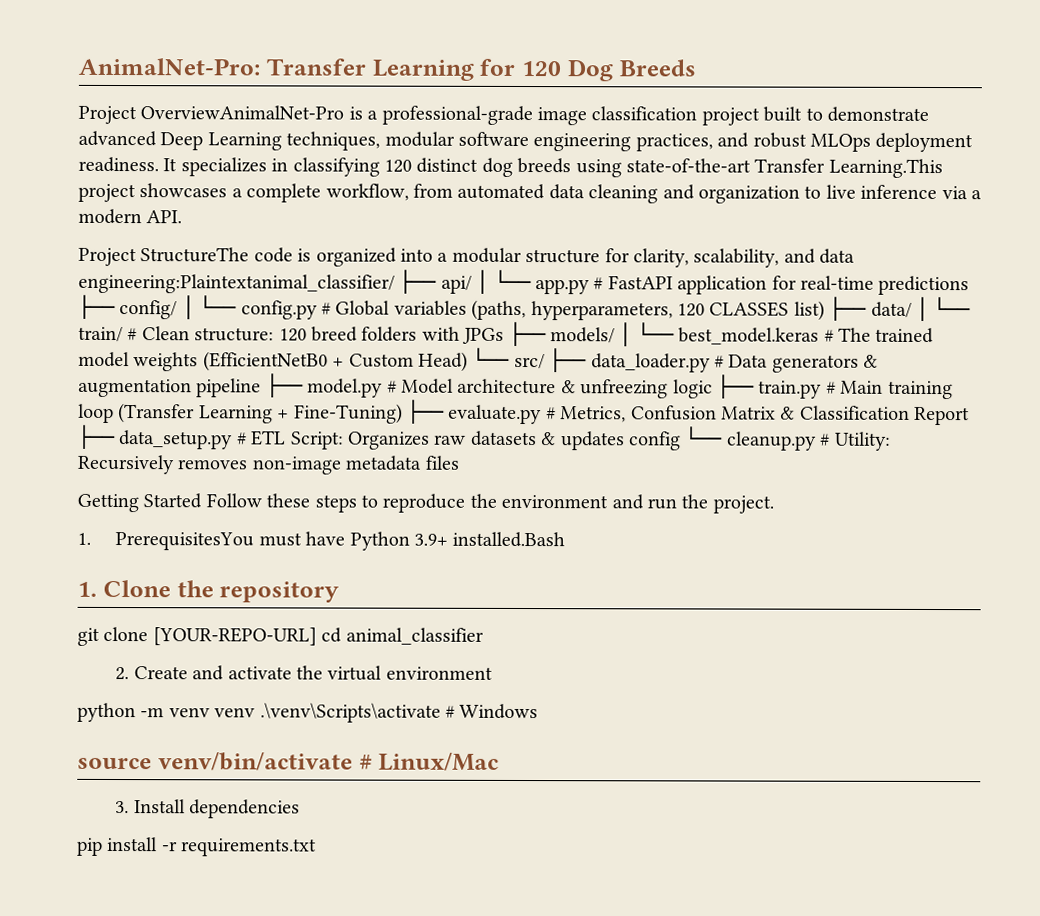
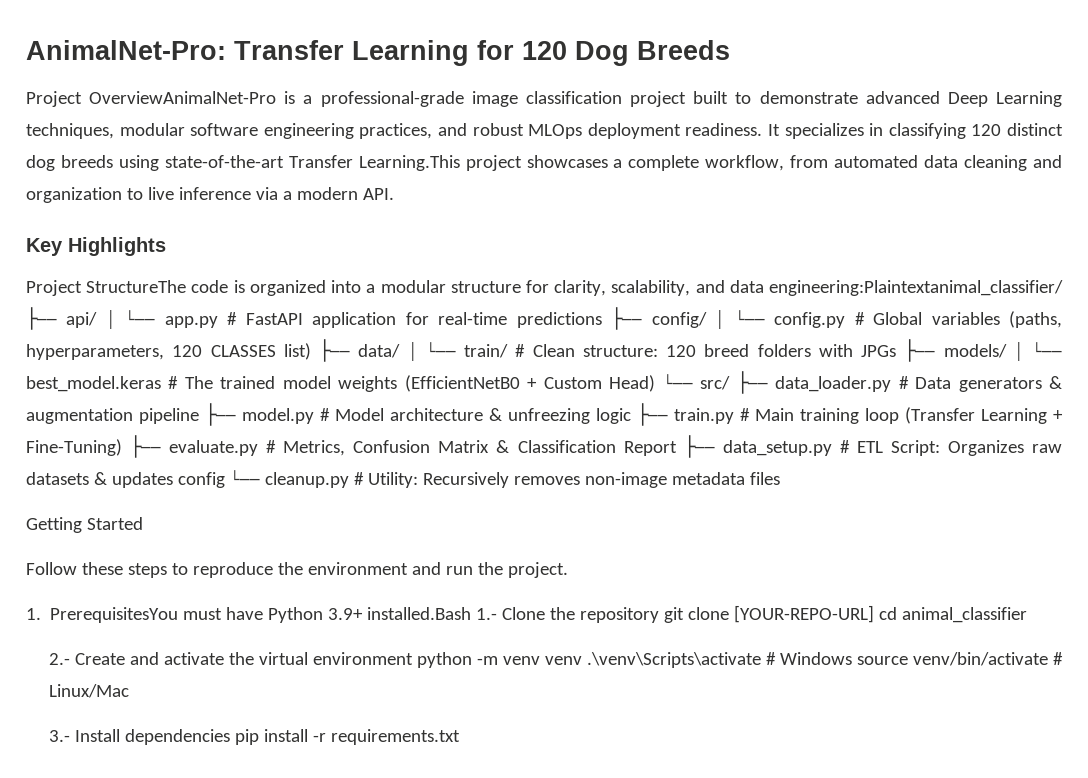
(183, 217) none -> [26,237,166,256] // Key Highlights
(203, 501) none -> (143, 523) //
[77,581,97,597] // 1. -> [476,608,498,620] 1.-
(340, 592) // -> (660, 615) none
[115,667,130,681] 2. -> [48,653,70,665] 2.-
(493, 673) // -> (413, 658) none
(539, 711) // -> (852, 658) none
[115,801,130,814] 3. -> [48,730,70,742] 3.-
(301, 809) // -> (230, 737) none

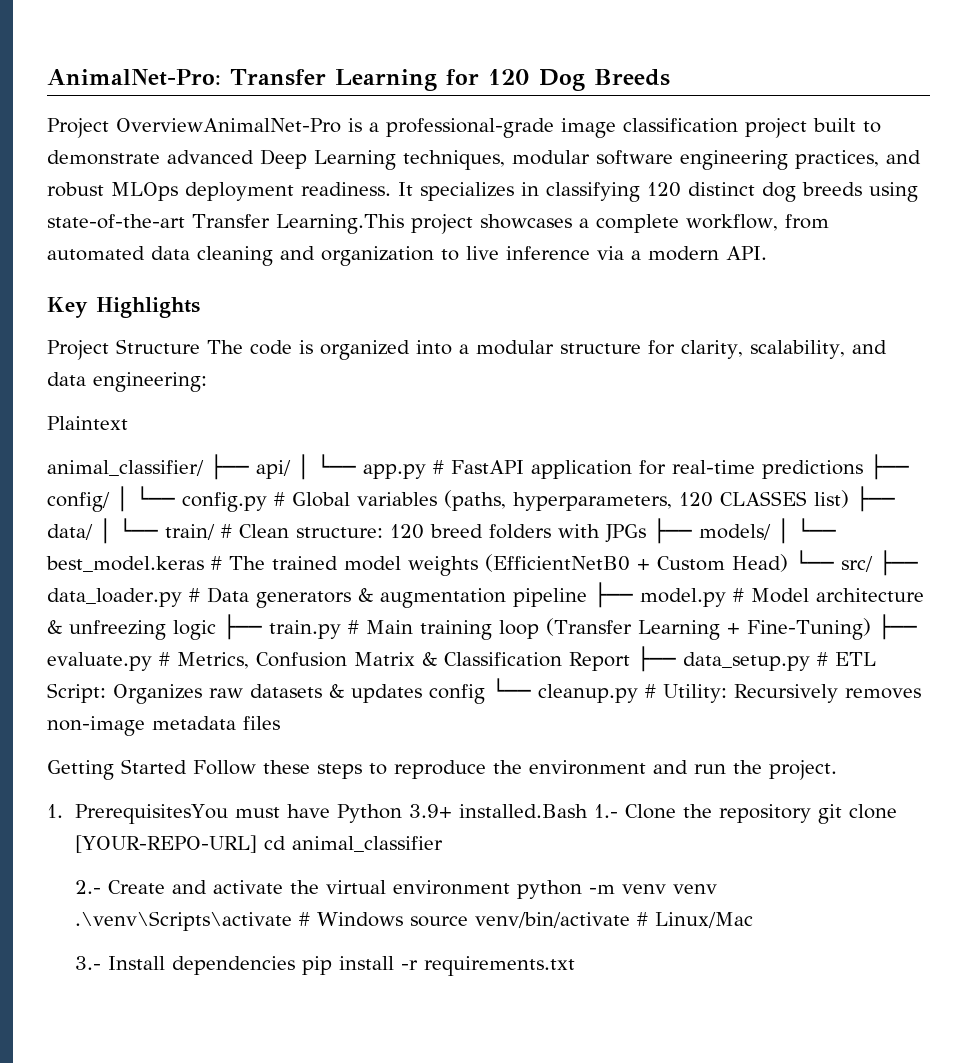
[86,280,187,293] StructureThe -> [116,339,243,354] Structure The
[768,280,1063,296] engineering:Plaintextanimal_classifier/ -> [93,372,207,392] [47,416,128,430] [47,460,204,476] engineering: // Plaintext // animal_classifier/
(143, 523) // -> (187, 766) none

